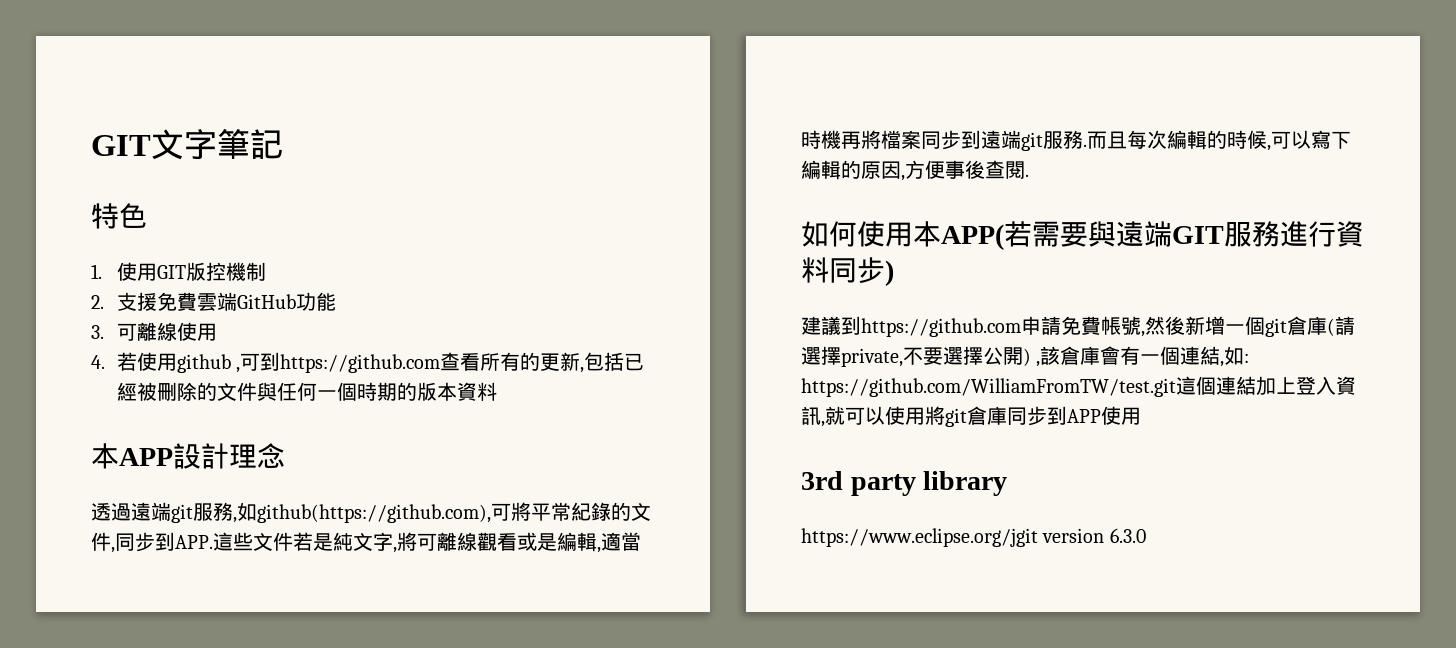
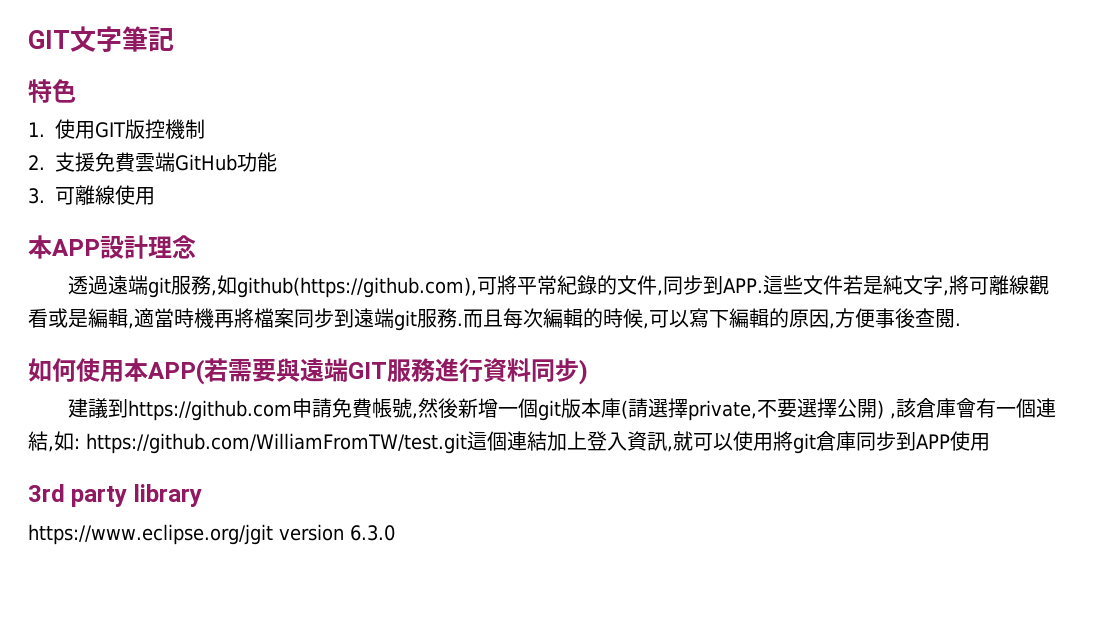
[91,352,644,373] [116,382,497,401] // 4.若使用github ,可到https://github.com查看所有的更新,包括已經被刪除的文件與任何一個時期的版本資料 -> (155, 196) none
[1287,316,1307,335] 倉 -> [560,398,601,418] 版本

